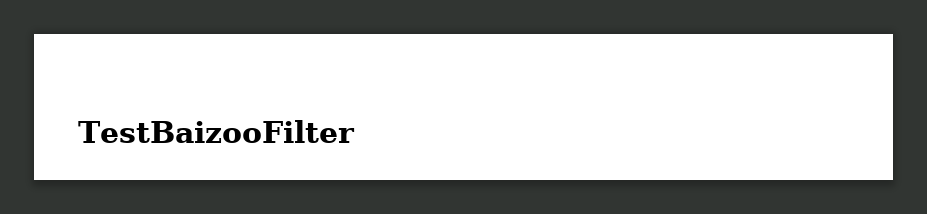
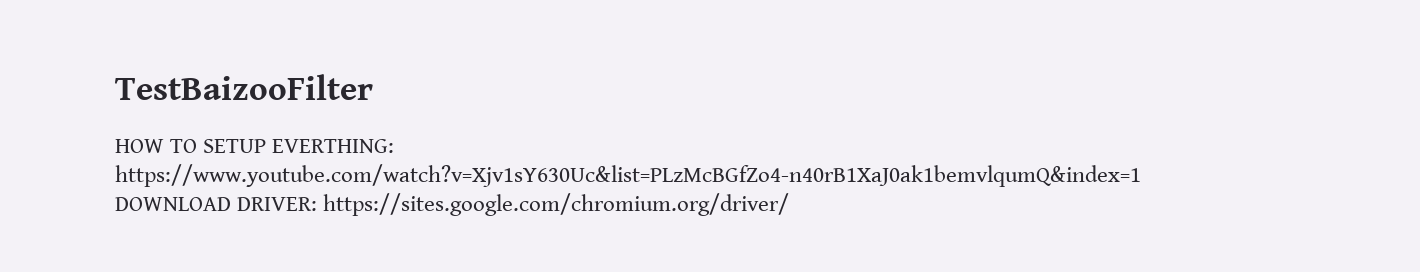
(355, 131) none -> [115,139,395,153] [115,164,1141,187] [115,193,790,216] // HOW TO SETUP EVERTHING: https://www.youtube.com/watch?v=Xjv1sY630Uc&list=PLzMcBGfZo4-n40rB1XaJ0ak1bemvlqumQ&index=1 // DOWNLOAD DRIVER: https://sites.google.com/chromium.org/driver/

